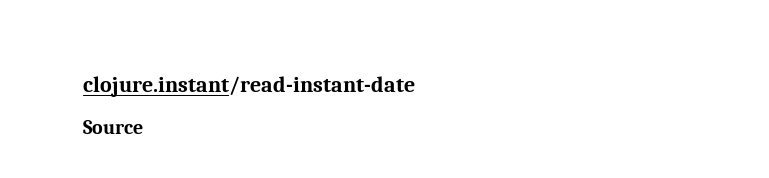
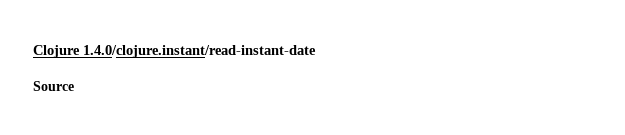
[83,76,415,97] clojure.instant/read-instant-date -> [33,45,316,58] Clojure 1.4.0/clojure.instant/read-instant-date

